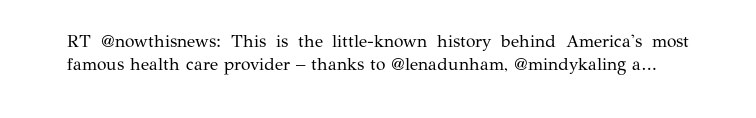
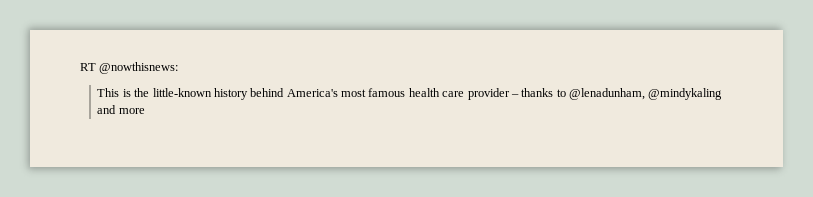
(221, 41) none -> (179, 68) //
[632,61,656,70] a… -> [97,105,145,114] and more

